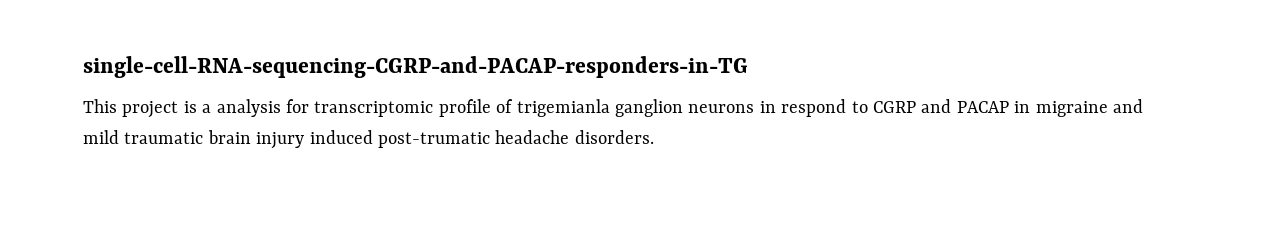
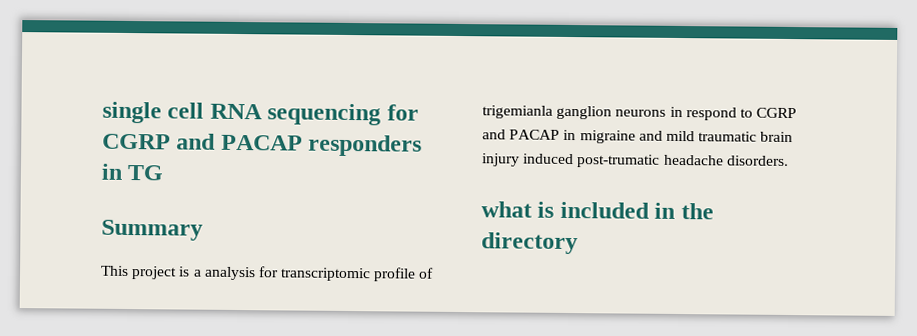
[83,56,748,78] single-cell-RNA-sequencing-CGRP-and-PACAP-responders-in-TG -> [102,101,419,126] [102,133,423,157] [101,163,165,181] [101,219,203,241] single cell RNA sequencing for CGRP and PACAP responders in TG // Summary
(654, 137) none -> [481,201,714,220] [481,232,578,255] // what is included in the directory

